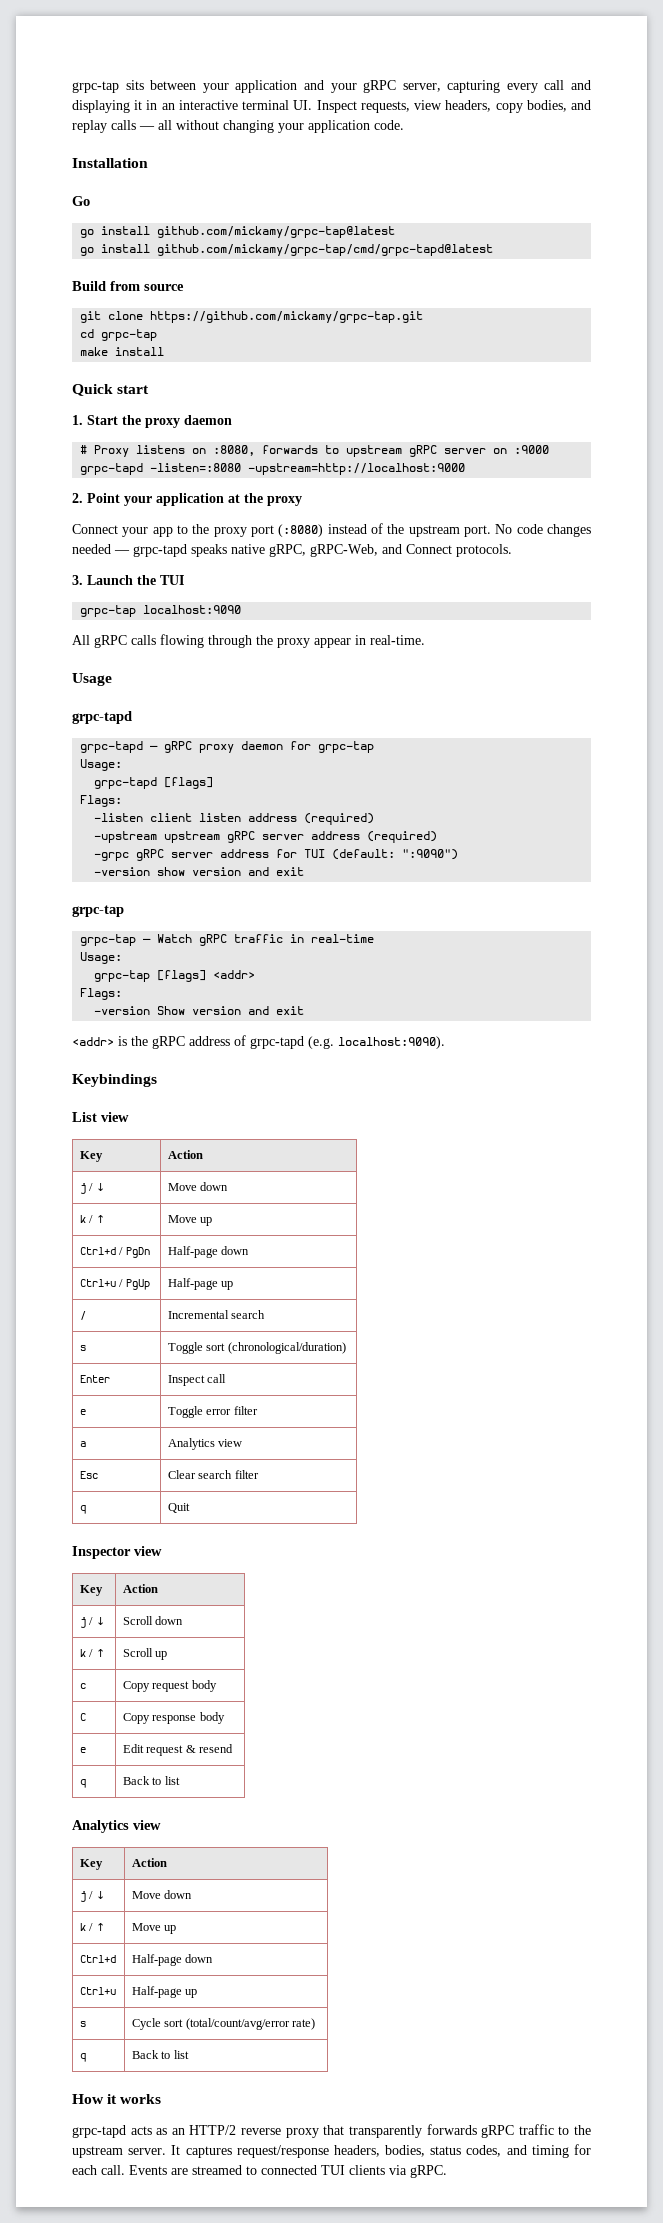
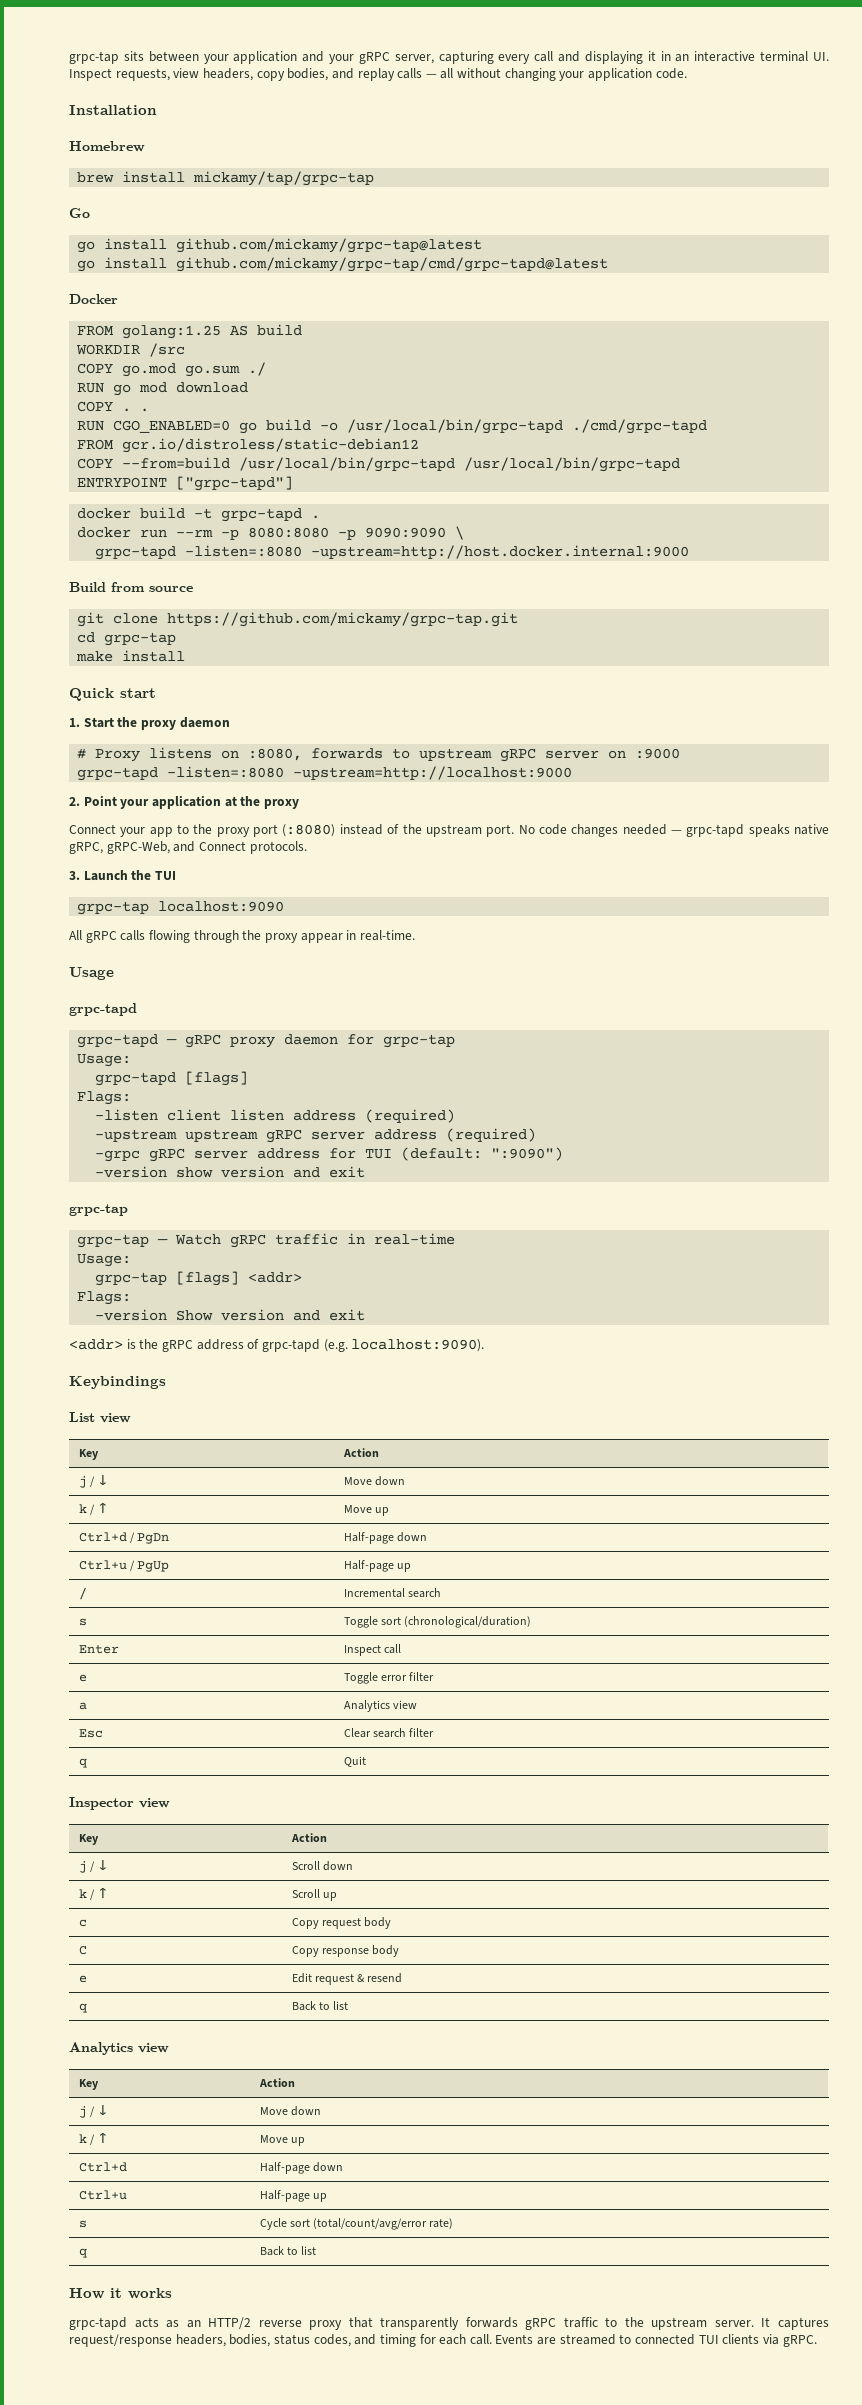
(148, 163) none -> [69,141,145,152] [77,171,375,186] // Homebrew // brew install mickamy/tap/grpc-tap
(494, 250) none -> [69,294,118,304] [77,324,303,339] [76,343,186,357] [77,362,267,377] [77,382,249,396] [77,401,150,412] [77,419,708,434] [77,438,420,453] [77,457,681,472] [77,476,294,491] [77,507,321,522] [77,526,465,540] [95,545,690,560] // Docker // FROM golang:1.25 AS build // WORKDIR /src // COPY go.mod go.sum ./ // RUN go mod download // COPY . . // RUN CGO_ENABLED=0 go build -o /usr/local/bin/grpc-tapd ./cmd/grpc-tapd // FROM gcr.io/distroless/static-debian12 // COPY --from=build /usr/local/bin/grpc-tapd /usr/local/bin/grpc-tapd // ENTRYPOINT ["grpc-tapd"] // docker build -t grpc-tapd . // docker run --rm -p 8080:8080 -p 9090:9090 \ // grpc-tapd -listen=:8080 -upstream=http://host.docker.internal:9000

